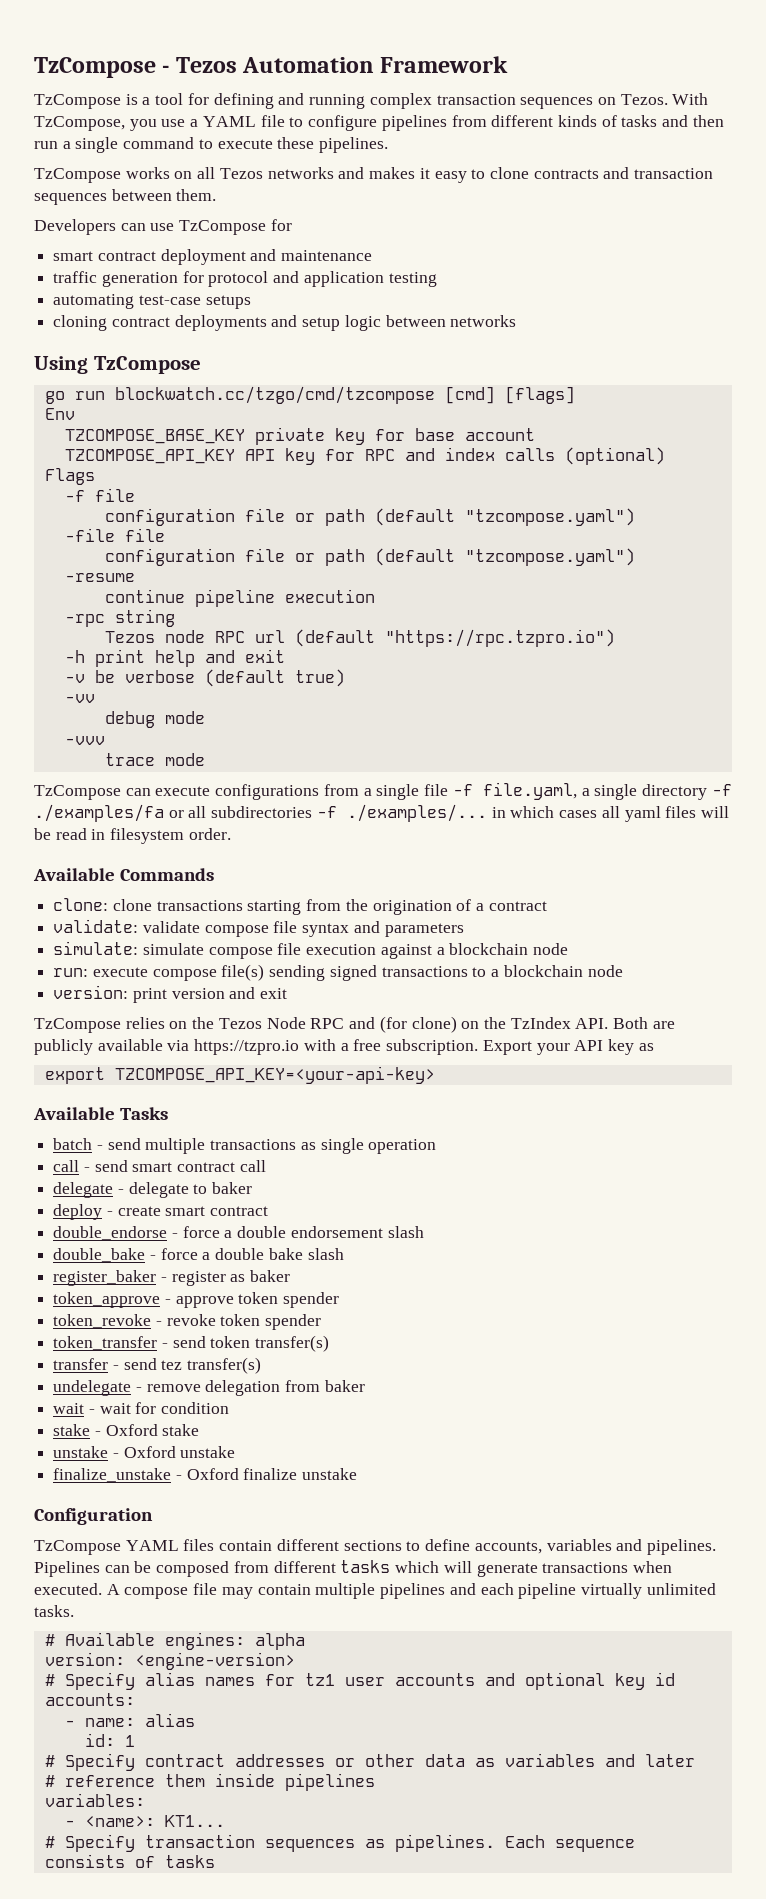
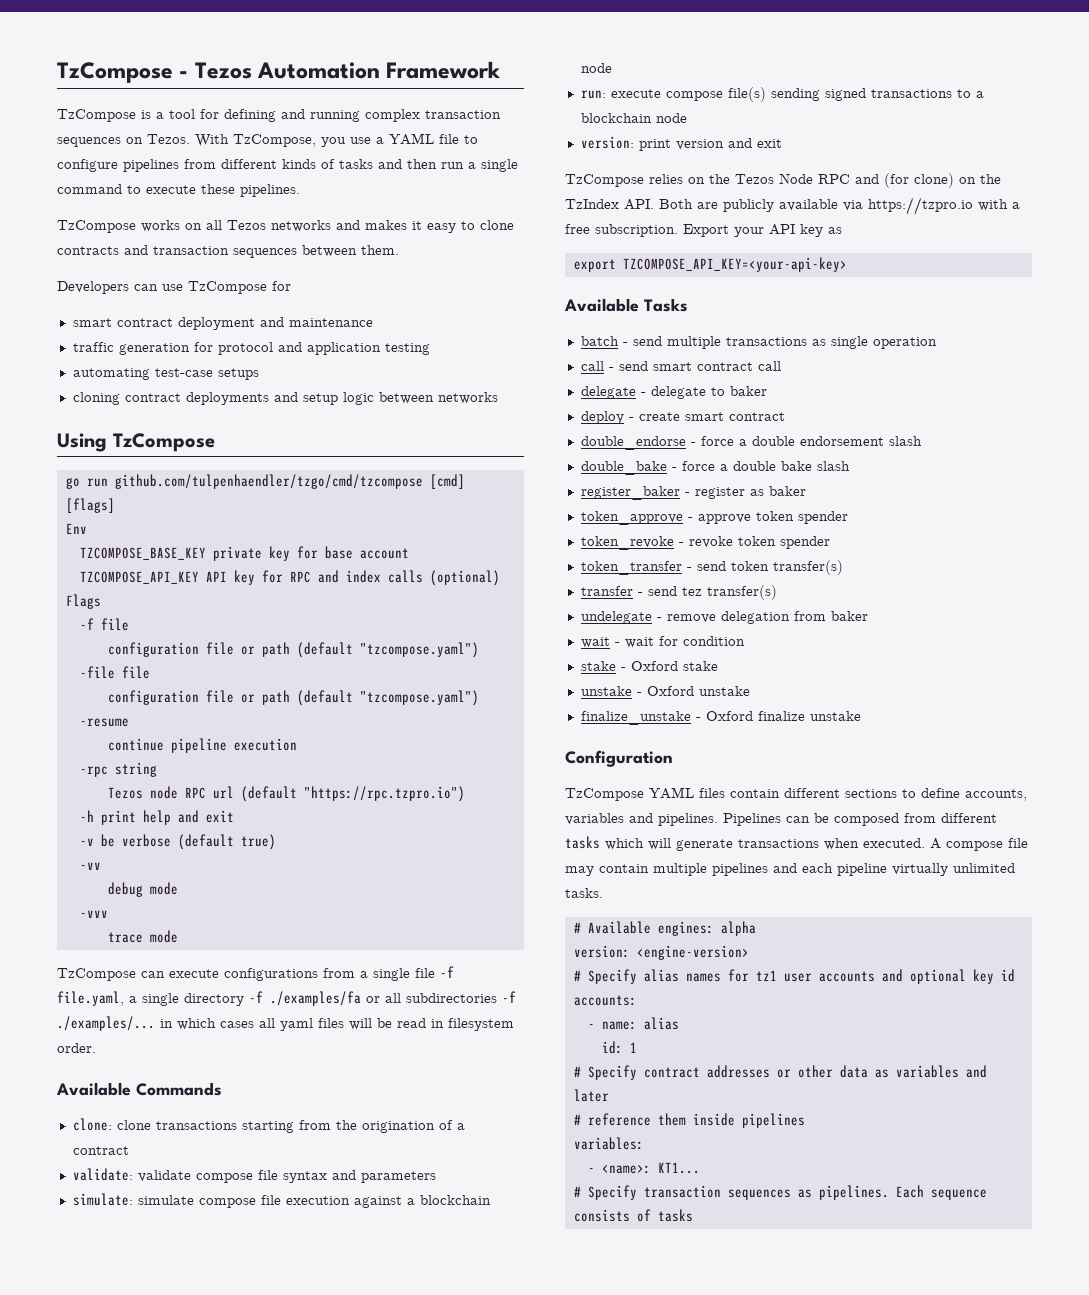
[114,386,435,404] blockwatch.cc/tzgo/cmd/tzcompose -> [114,474,423,489] github.com/tulpenhaendler/tzgo/cmd/tzcompose

